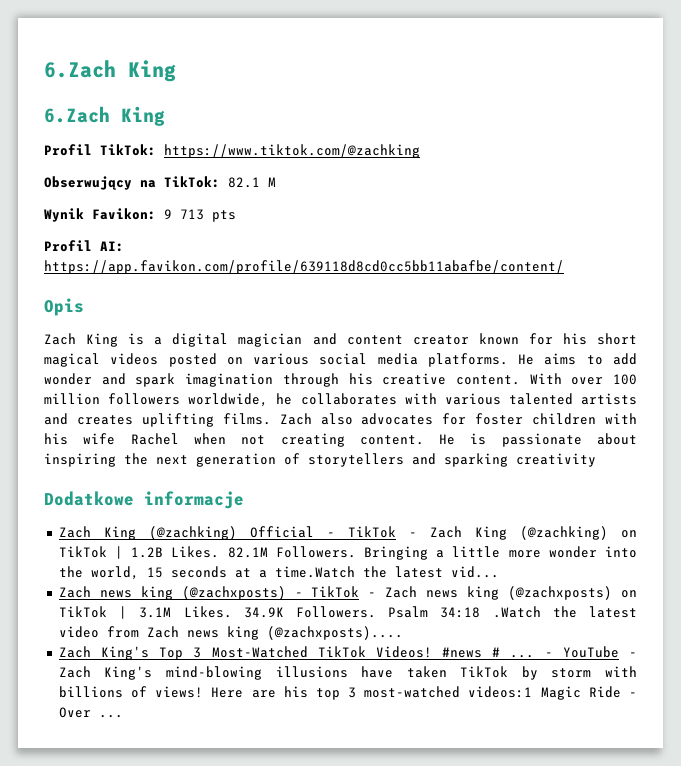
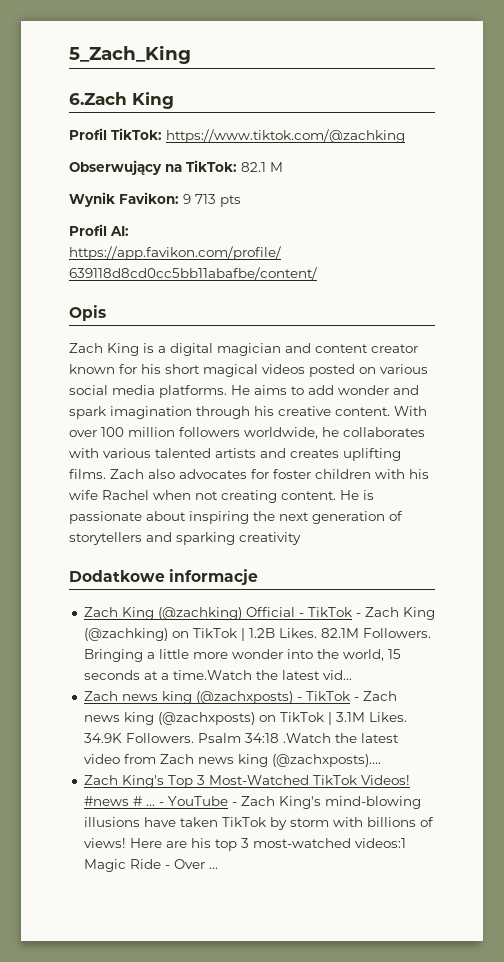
[44,60,176,82] 6.Zach King -> [69,45,191,64] 5_Zach_King

